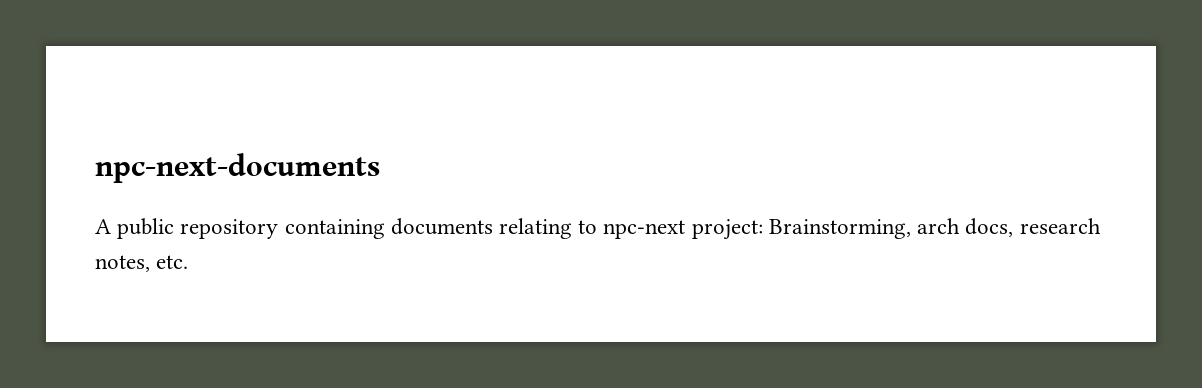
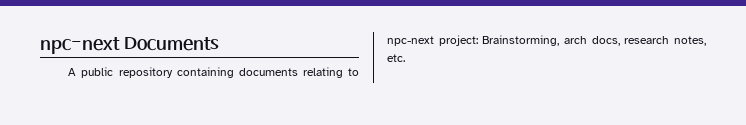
[95,153,380,183] npc-next-documents -> [40,37,219,54] npc-next Documents

